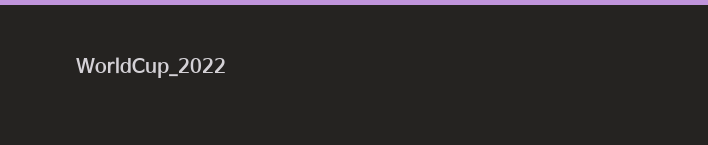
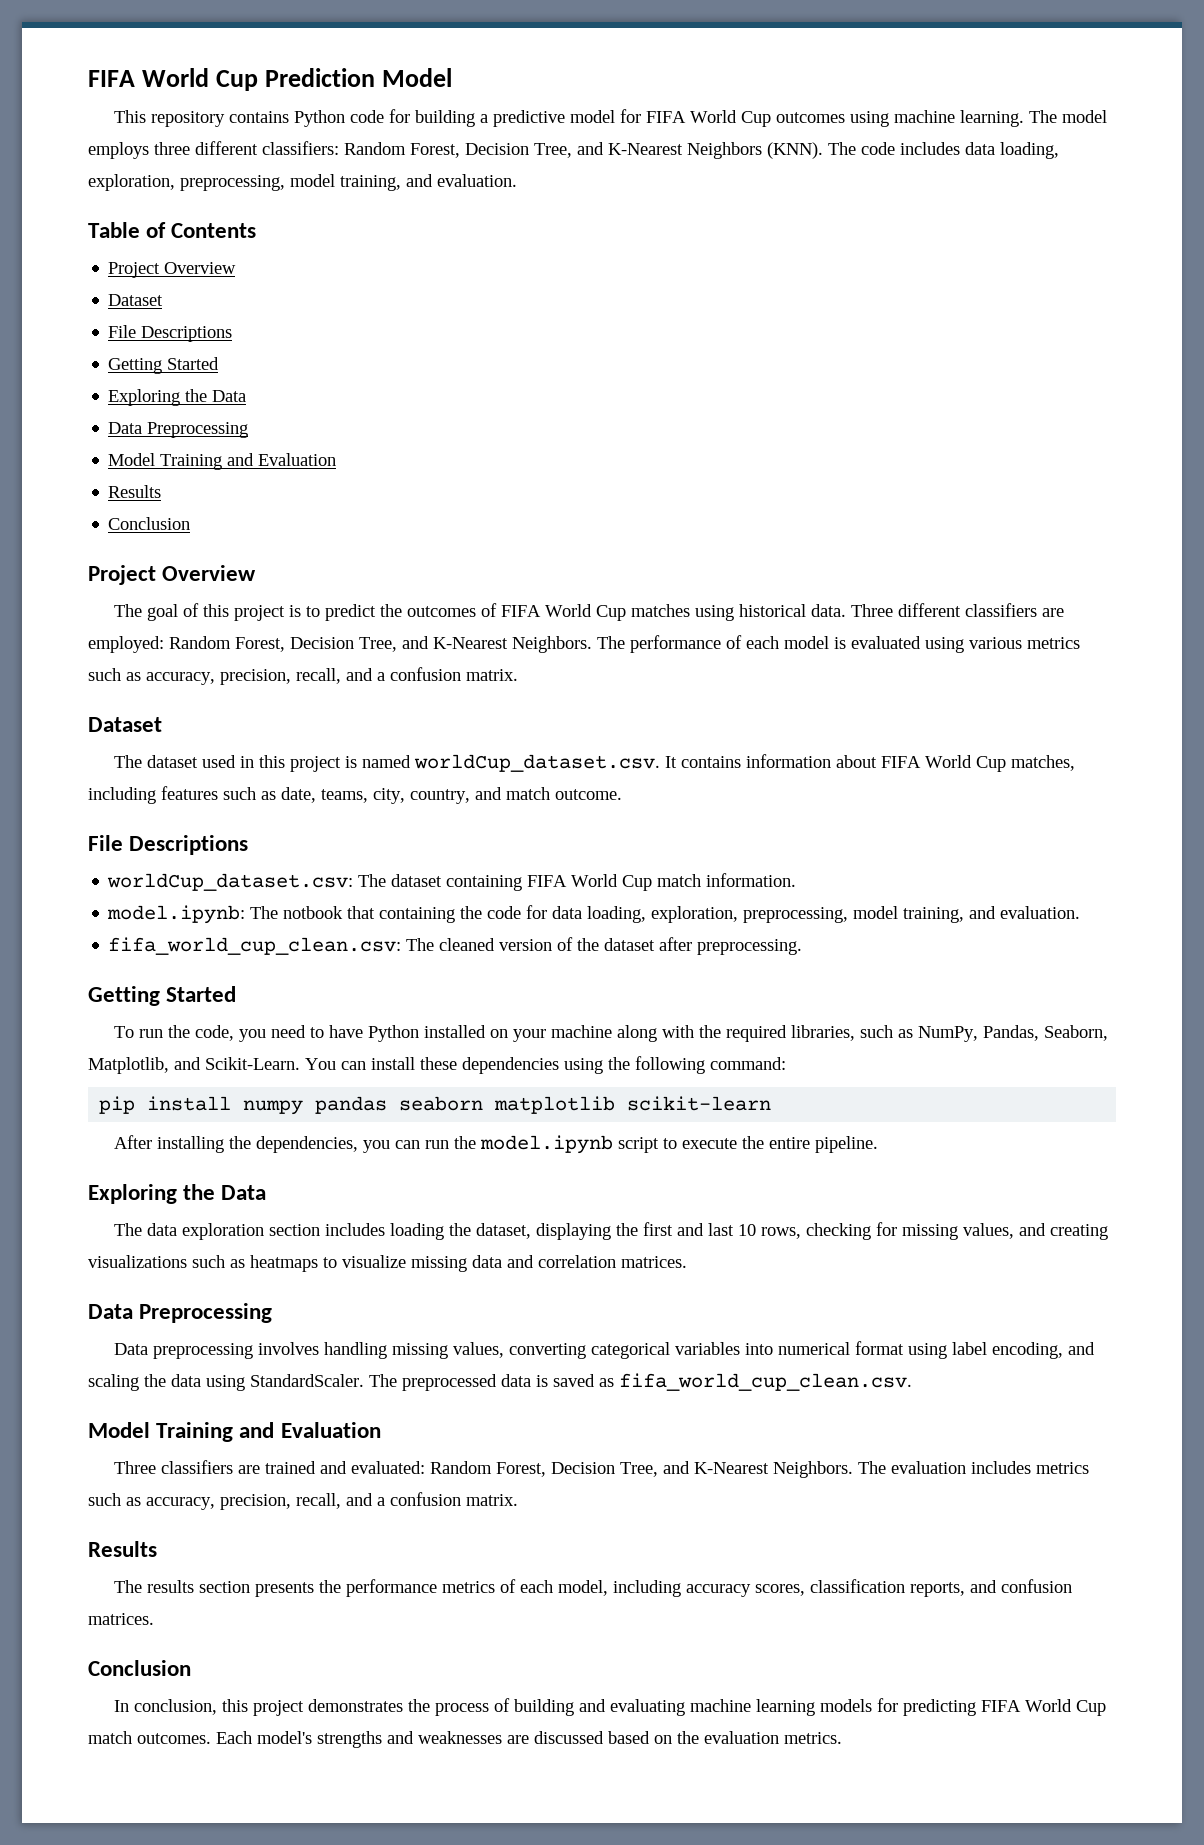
[76,57,226,78] WorldCup_2022 -> [88,68,453,91] [114,109,1108,127] [88,141,1059,159] [88,174,517,191] [88,222,257,238] [108,262,237,278] [108,294,164,306] [108,325,233,342] [108,357,220,374] [108,389,247,406] [108,422,249,438] [108,453,337,470] [108,485,162,498] [108,517,191,530] [88,565,257,585] [114,603,1065,621] [88,635,1080,653] [88,667,518,685] [88,717,162,732] [114,754,1076,772] [88,786,622,804] [88,835,249,855] [107,873,797,891] [107,905,1081,924] [108,937,803,955] [88,986,237,1006] [114,1025,1109,1042] [88,1056,786,1074] [99,1096,772,1115] [114,1135,879,1154] [88,1184,267,1204] [114,1222,1109,1240] [88,1255,687,1272] [88,1303,273,1323] [114,1341,1096,1359] [88,1373,912,1391] [88,1422,381,1442] [114,1460,1090,1478] [88,1492,518,1510] [88,1541,157,1557] [114,1579,1073,1597] [88,1613,154,1625] [88,1660,191,1676] [114,1698,1107,1716] [88,1731,842,1748] FIFA World Cup Prediction Model // This repository contains Python code for building a predictive model for FIFA World Cup outcomes using machine learning. The model employs three different classifiers: Random Forest, Decision Tree, and K-Nearest Neighbors (KNN). The code includes data loading, exploration, preprocessing, model training, and evaluation. // Table of Contents // Project Overview // Dataset // File Descriptions // Getting Started // Exploring the Data // Data Preprocessing // Model Training and Evaluation // Results // Conclusion // Project Overview // The goal of this project is to predict the outcomes of FIFA World Cup matches using historical data. Three different classifiers are employed: Random Forest, Decision Tree, and K-Nearest Neighbors. The performance of each model is evaluated using various metrics such as accuracy, precision, recall, and a confusion matrix. // Dataset // The dataset used in this project is named worldCup_dataset.csv. It contains information about FIFA World Cup matches, including features such as date, teams, city, country, and match outcome. // File Descriptions // worldCup_dataset.csv: The dataset containing FIFA World Cup match information. // model.ipynb: The notbook that containing the code for data loading, exploration, preprocessing, model training, and evaluation. // fifa_world_cup_clean.csv: The cleaned version of the dataset after preprocessing. // Getting Started // To run the code, you need to have Python installed on your machine along with the required libraries, such as NumPy, Pandas, Seaborn, Matplotlib, and Scikit-Learn. You can install these dependencies using the following command: // pip install numpy pandas seaborn matplotlib scikit-learn // After installing the dependencies, you can run the model.ipynb script to execute the entire pipeline. // Exploring the Data // The data exploration section includes loading the dataset, displaying the first and last 10 rows, checking for missing values, and creating visualizations such as heatmaps to visualize missing data and correlation matrices. // Data Preprocessing // Data preprocessing involves handling missing values, converting categorical variables into numerical format using label encoding, and scaling the data using StandardScaler. The preprocessed data is saved as fifa_world_cup_clean.csv. // Model Training and Evaluation // Three classifiers are trained and evaluated: Random Forest, Decision Tree, and K-Nearest Neighbors. The evaluation includes metrics such as accuracy, precision, recall, and a confusion matrix. // Results // The results section presents the performance metrics of each model, including accuracy scores, classification reports, and confusion matrices. // Conclusion // In conclusion, this project demonstrates the process of building and evaluating machine learning models for predicting FIFA World Cup match outcomes. Each model's strengths and weaknesses are discussed based on the evaluation metrics.

